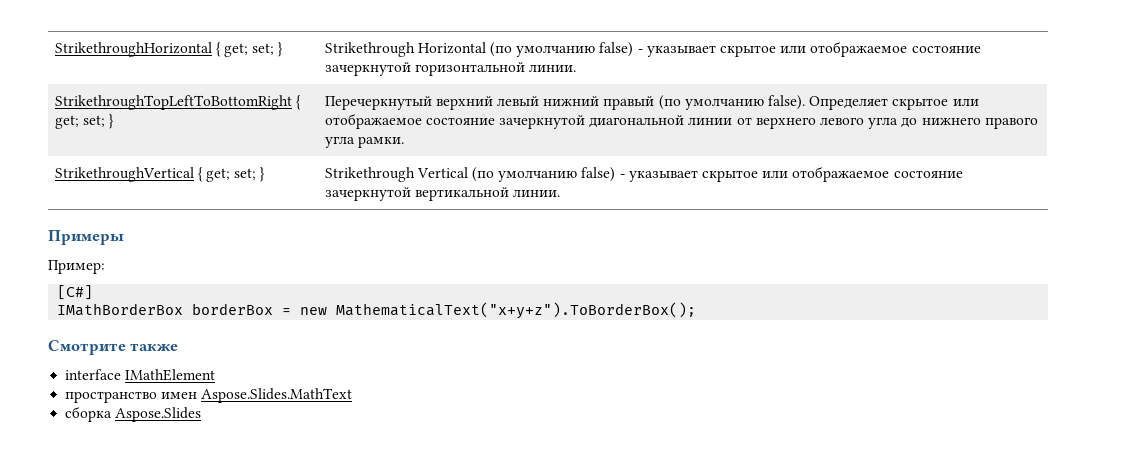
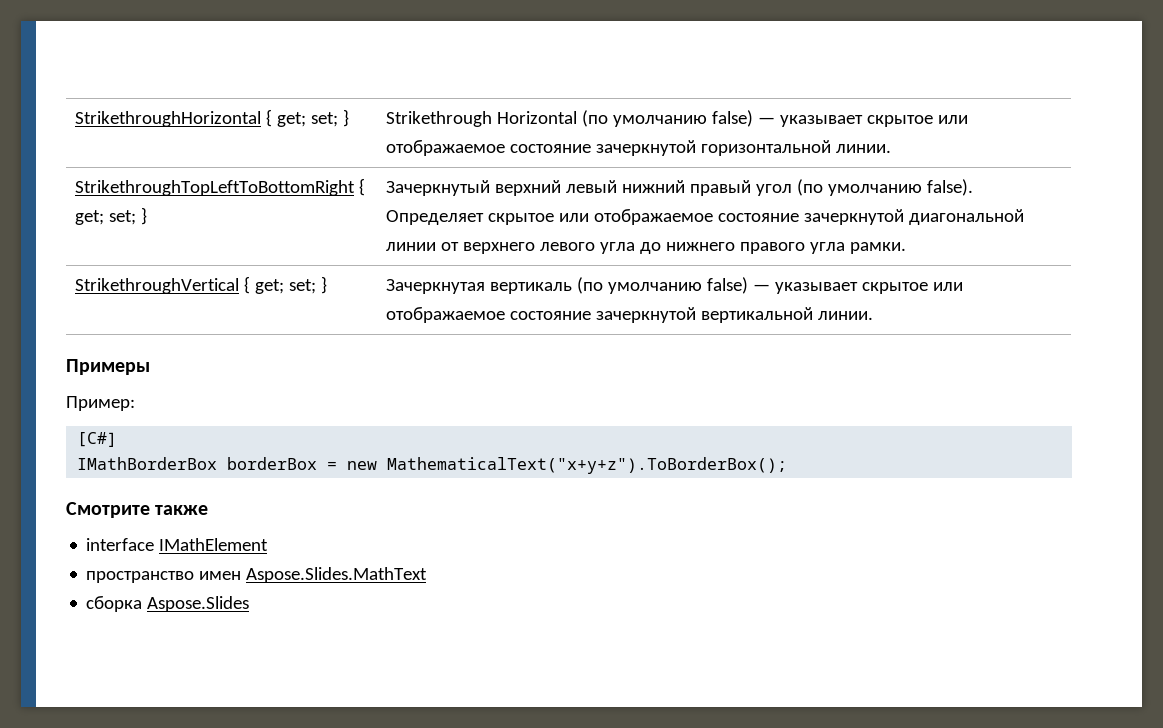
[637,49,643,53] - -> [758,117,776,124] —
[324,96,432,110] Перечеркнутый -> [386,180,491,196] Зачеркнутый
(655, 103) none -> [756,184,793,196] угол
[324,167,625,182] Strikethrough Vertical (по умолчанию false) - -> [386,277,771,294] Зачеркнутая вертикаль (по умолчанию false) —

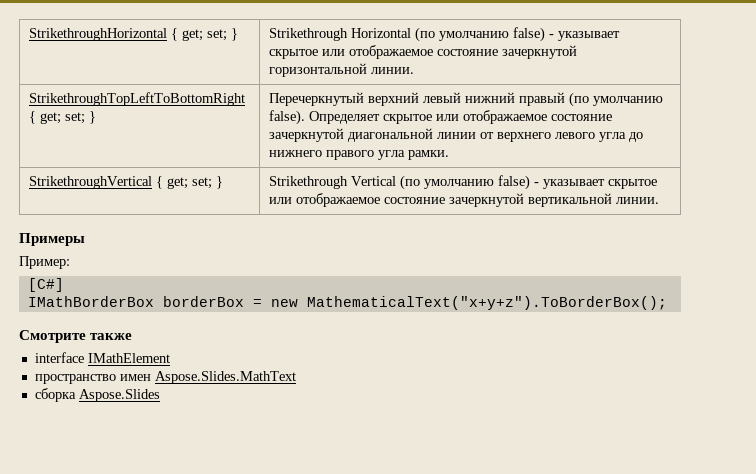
[758,117,776,124] — -> [548,34,554,38] -
[386,180,491,196] Зачеркнутый -> [268,92,364,106] Перечеркнутый
[756,184,793,196] угол -> (565, 99) none
[386,277,771,294] Зачеркнутая вертикаль (по умолчанию false) — -> [268,175,539,190] Strikethrough Vertical (по умолчанию false) -

